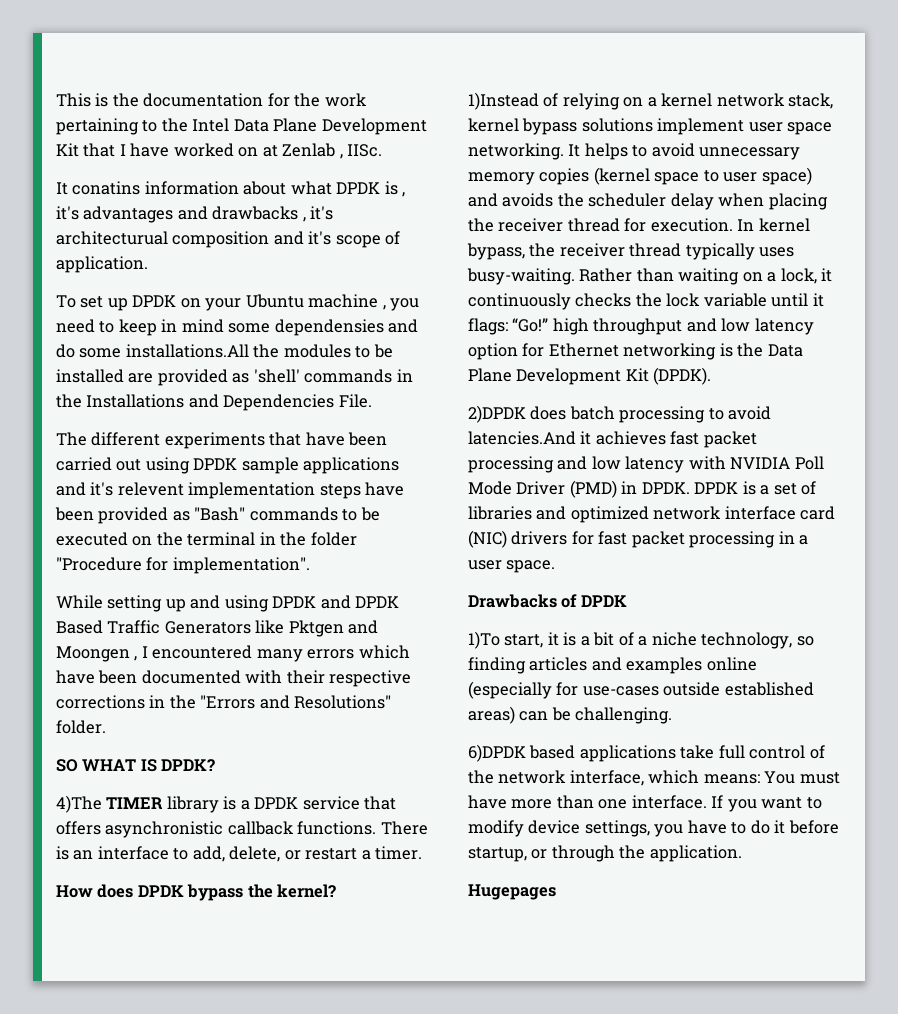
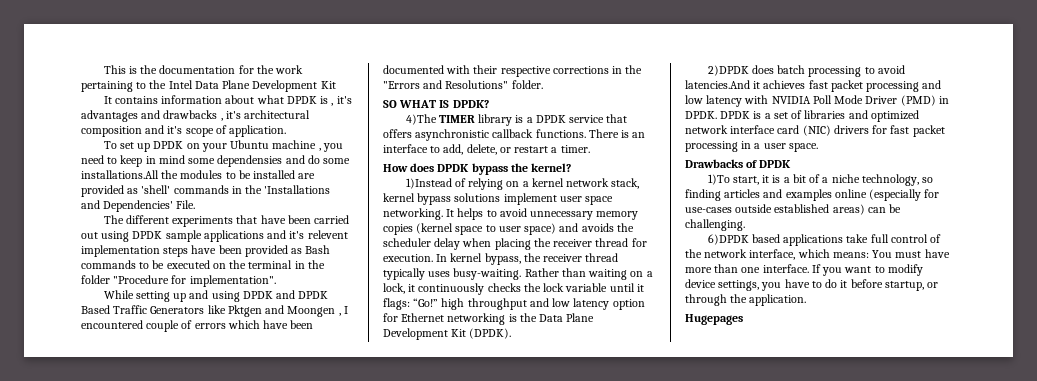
[83,143,383,159] [56,181,141,195] that I have worked on at Zenlab , IISc. // It conatins -> [103,96,158,104] // It contains
[56,231,168,245] architecturual -> [244,110,311,119] architectural
[86,394,335,411] Installations and Dependencies -> [264,185,331,194] [81,200,174,212] 'Installations and Dependencies'
[194,507,246,521] "Bash" -> [305,245,331,254] Bash
[256,649,303,662] many -> [146,320,193,332] couple of

